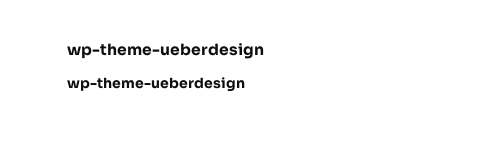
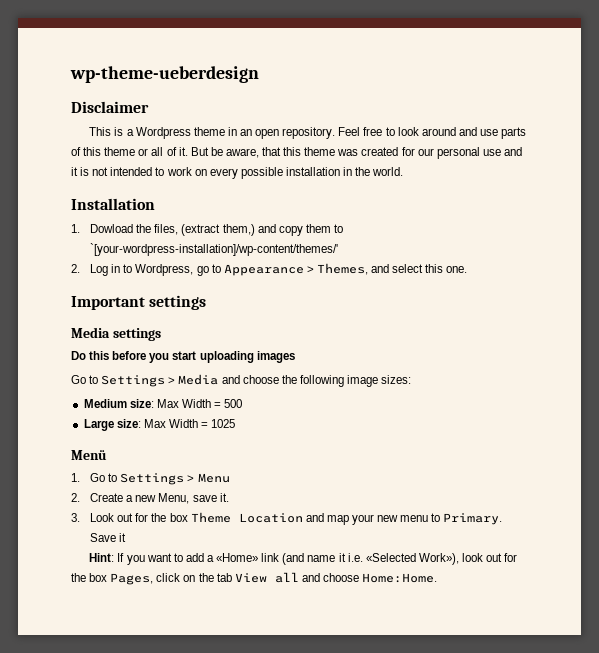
[67,77,245,92] wp-theme-ueberdesign -> [71,101,149,113] [89,127,527,139] [71,147,522,159] [71,167,404,179] [71,198,155,210] [71,224,343,236] [90,243,339,256] [71,263,468,276] [71,295,207,310] [71,327,161,341] [71,351,295,363] [71,374,412,387] [83,399,243,408] [83,419,236,431] [71,450,107,460] [71,473,230,485] [71,493,229,504] [71,512,503,525] [90,533,127,542] [89,553,518,565] [71,572,438,585] Disclaimer // This is a Wordpress theme in an open repository. Feel free to look around and use parts of this theme or all of it. But be aware, that this theme was created for our personal use and it is not intended to work on every possible installation in the world. // Installation // 1. Dowload the files, (extract them,) and copy them to `[your-wordpress-installation]/wp-content/themes/' // 2. Log in to Wordpress, go to Appearance > Themes, and select this one. // Important settings // Media settings // Do this before you start uploading images // Go to Settings > Media and choose the following image sizes: // Medium size: Max Width = 500 // Large size: Max Width = 1025 // Menü // 1. Go to Settings > Menu // 2. Create a new Menu, save it. // 3. Look out for the box Theme Location and map your new menu to Primary. Save it // Hint: If you want to add a «Home» link (and name it i.e. «Selected Work»), look out for the box Pages, click on the tab View all and choose Home:Home.

